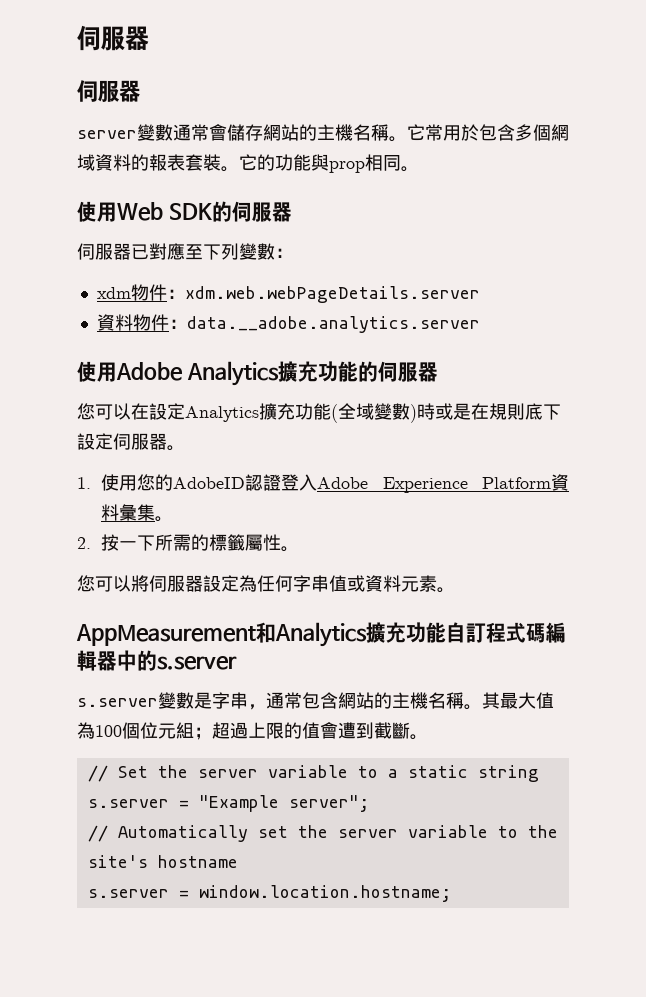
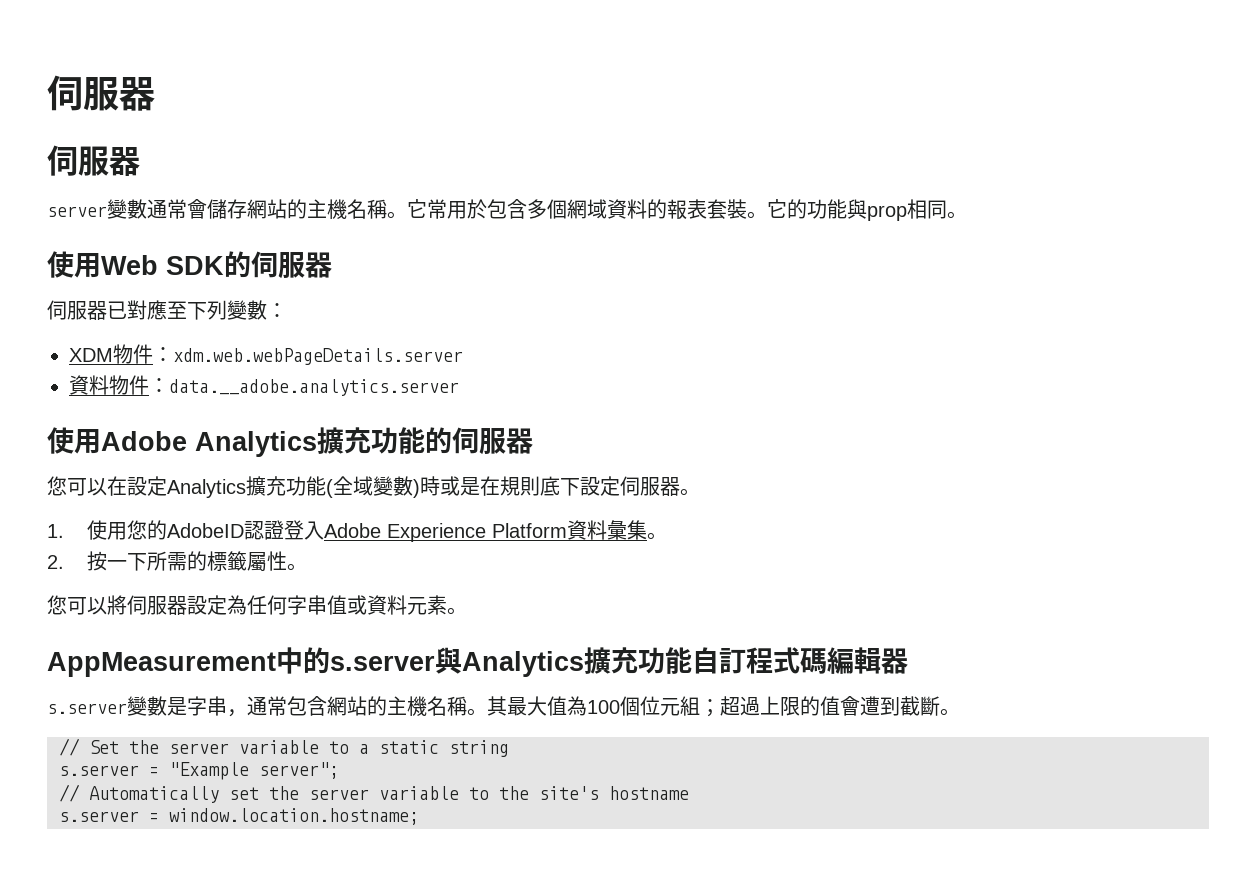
[96,287,131,299] xdm -> [69,348,113,362] XDM
[255,622,276,643] 和 -> [276,647,462,674] 中的s.server與
[117,650,237,671] 中的s.server -> (908, 661) none

